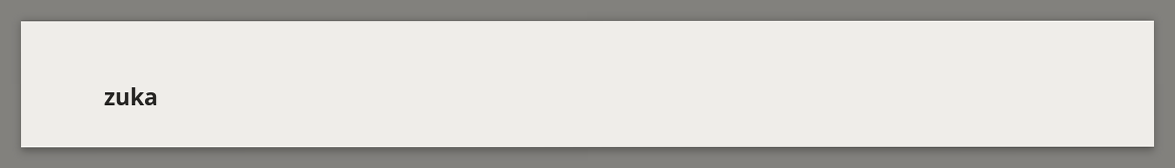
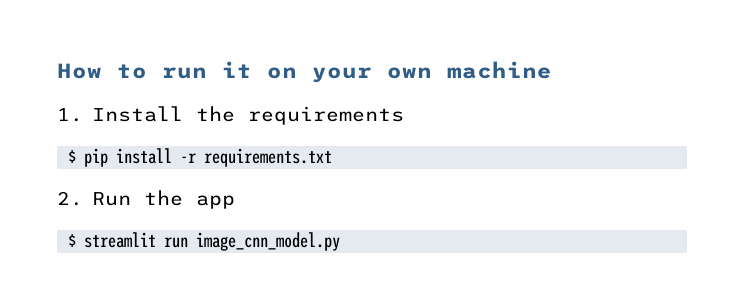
[104,87,159,106] zuka -> [57,61,552,83] [57,106,405,125] [68,148,333,167] [57,190,236,209] [68,232,341,251] How to run it on your own machine // 1. Install the requirements // $ pip install -r requirements.txt // 2. Run the app // $ streamlit run image_cnn_model.py

